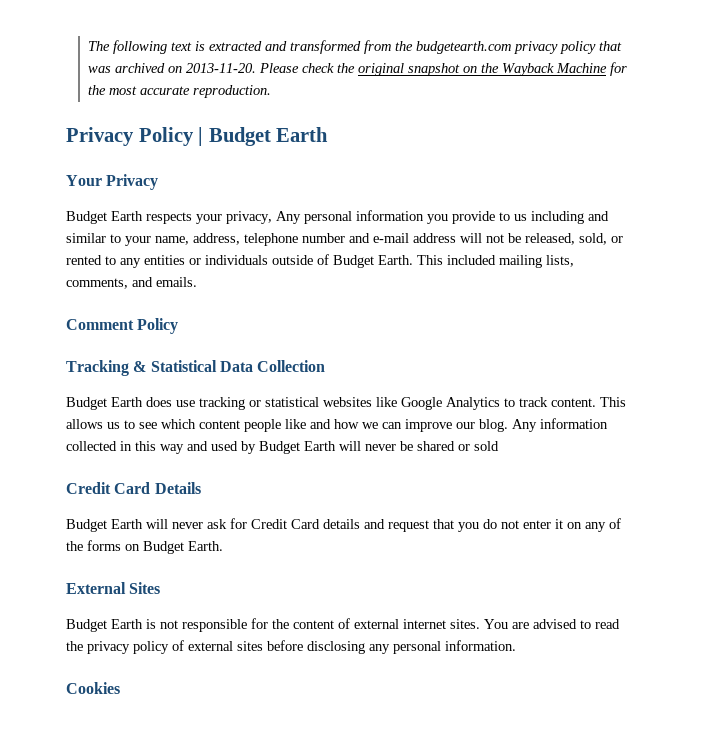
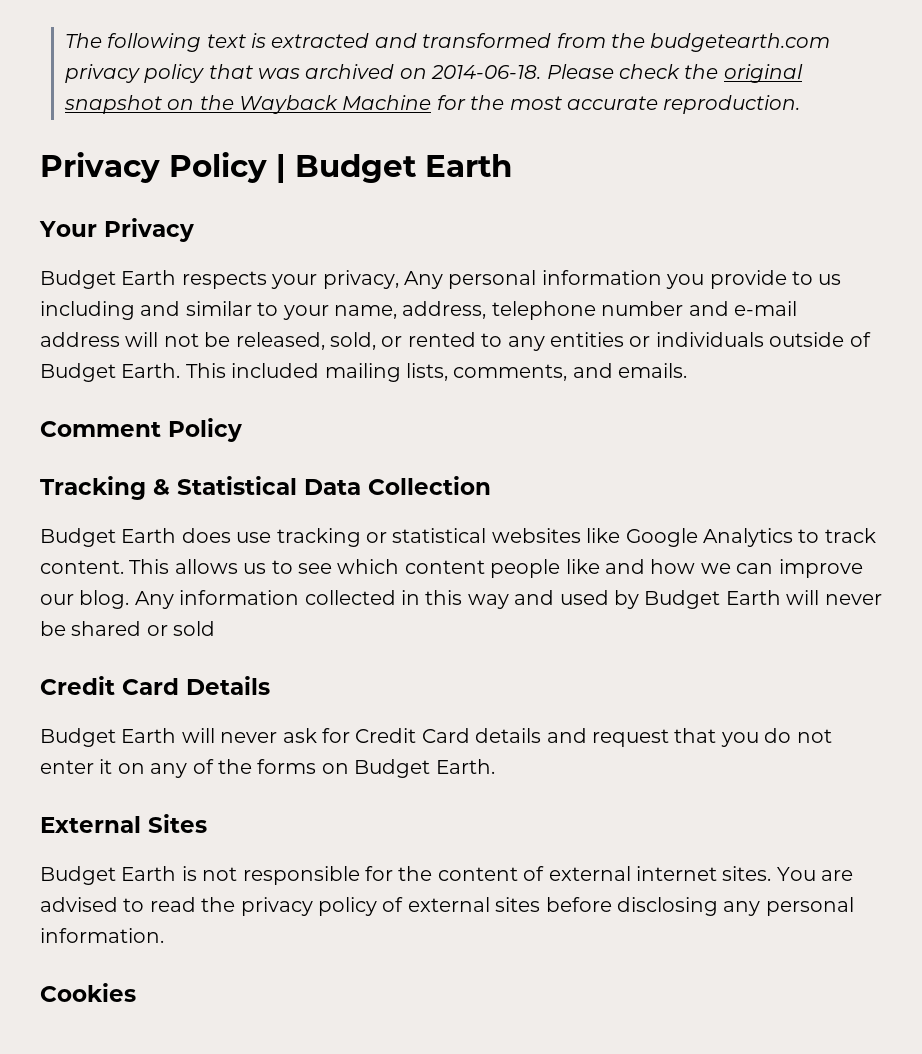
[186,63,257,73] 2013-11-20. -> [431,65,542,79] 2014-06-18.

